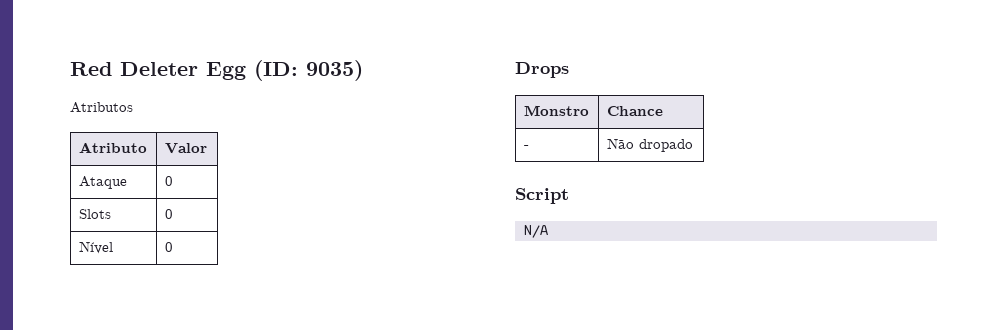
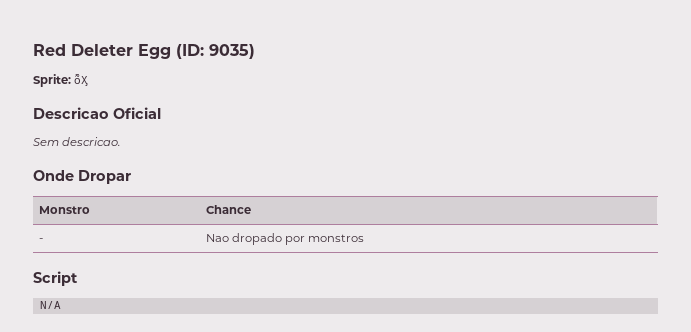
[70,102,133,113] [78,142,147,153] [164,143,207,154] [78,176,127,189] [164,176,173,186] [78,209,111,219] [164,209,173,219] [78,241,113,254] [164,242,173,252] [515,62,569,78] Atributos // Atributo | Valor // Ataque | 0 // Slots | 0 // Nível | 0 // Drops -> [33,74,89,87] [33,107,161,119] [33,137,121,146] [33,170,131,184] Sprite: ȭӼ // Descricao Oficial // Sem descricao. // Onde Dropar
[606,138,634,149] Não -> [206,234,230,242] Nao
(693, 145) none -> [285,234,365,245] por monstros

